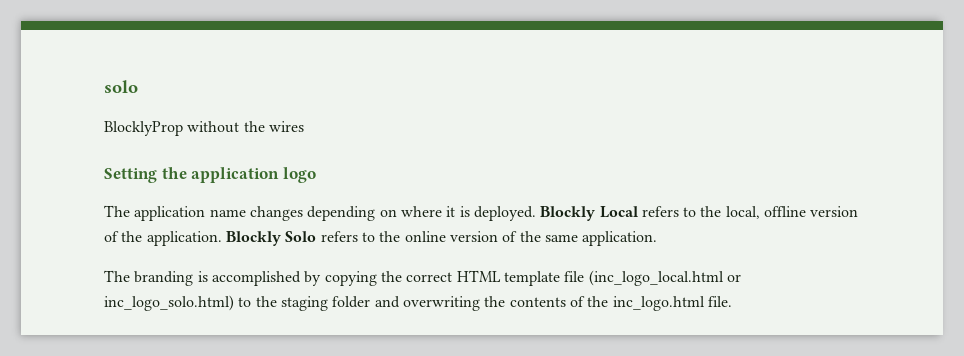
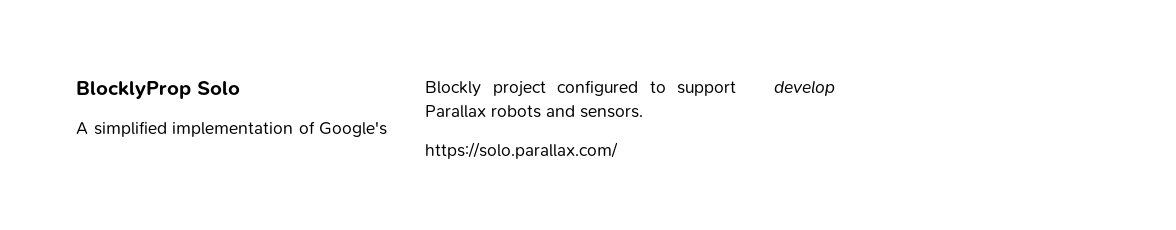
[104,80,138,93] [104,121,304,136] [104,167,316,183] [104,205,859,221] [104,231,658,246] [104,270,741,286] [104,295,732,311] solo // BlocklyProp without the wires // Setting the application logo // The application name changes depending on where it is deployed. Blockly Local refers to the local, offline version of the application. Blockly Solo refers to the online version of the same application. // The branding is accomplished by copying the correct HTML template file (inc_logo_local.html or inc_logo_solo.html) to the staging folder and overwriting the contents of the inc_logo.html file. -> [76,81,240,99] [76,121,387,137] [425,80,736,97] [425,105,643,118] [425,142,618,159] [774,80,835,96] BlocklyProp Solo // A simplified implementation of Google's Blockly project configured to support Parallax robots and sensors. // https://solo.parallax.com/ // develop

